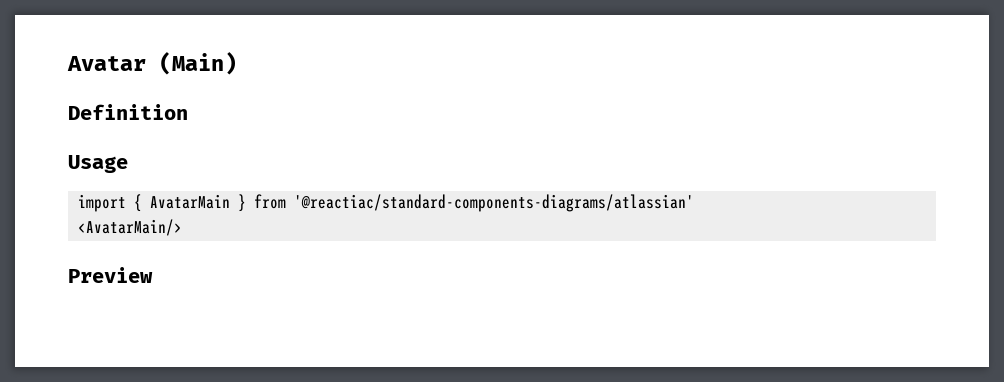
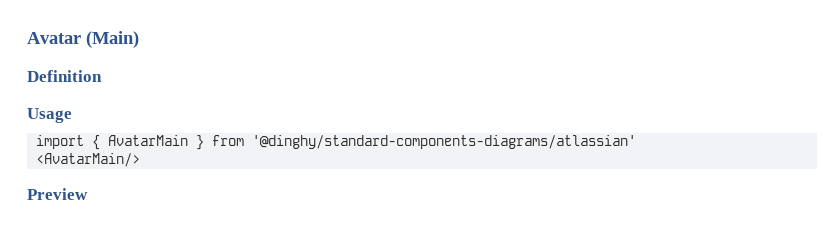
[294,194,695,212] '@reactiac/standard-components-diagrams/atlassian' -> [251,135,636,149] '@dinghy/standard-components-diagrams/atlassian'

